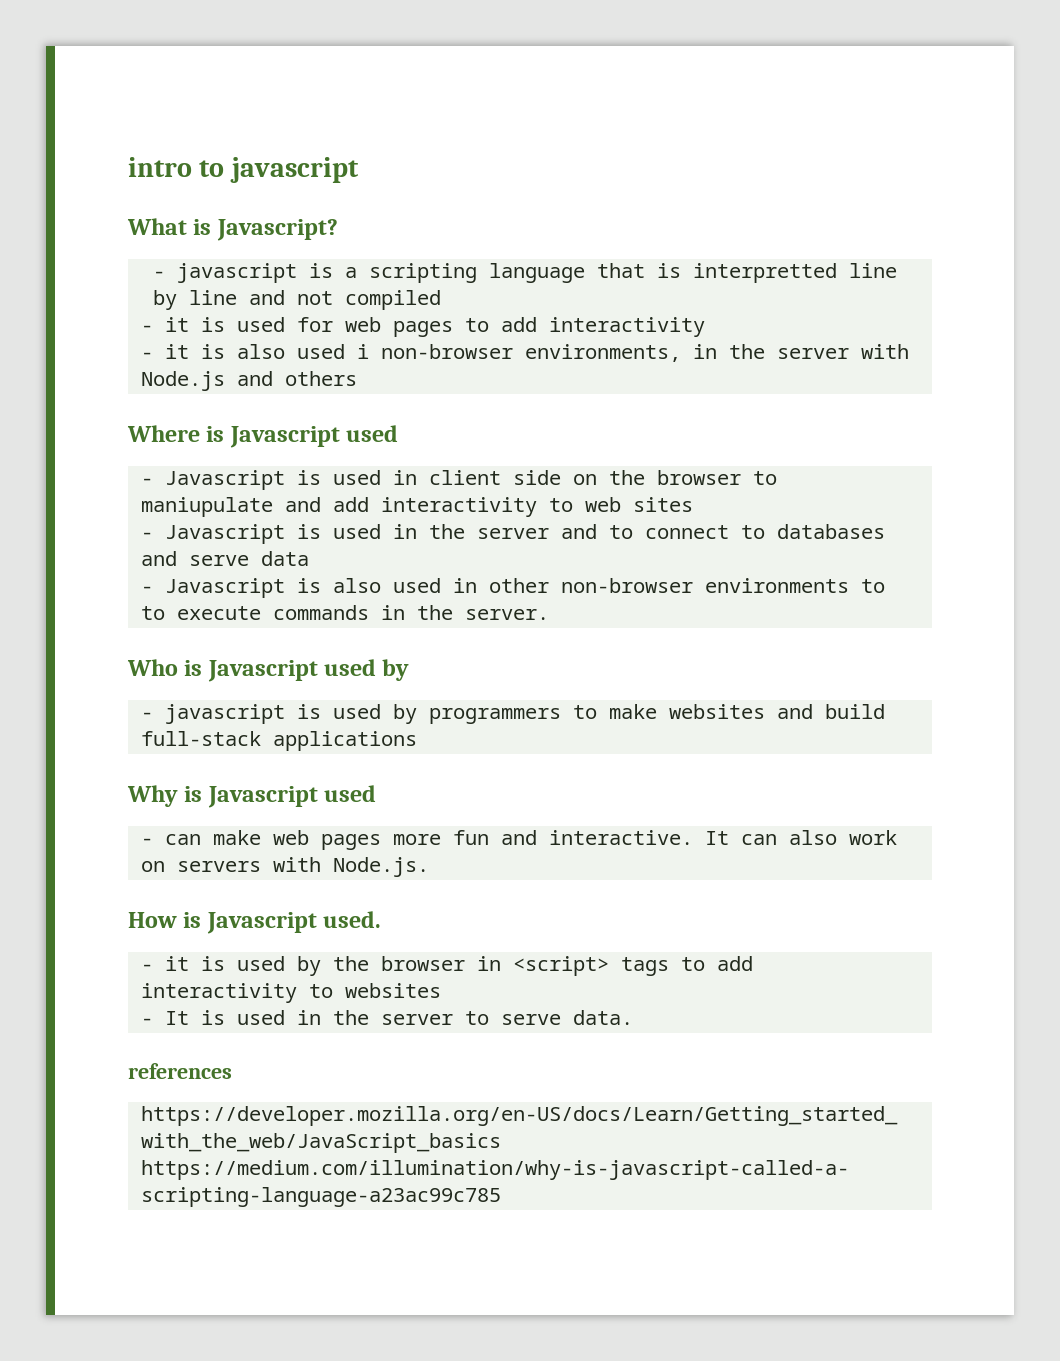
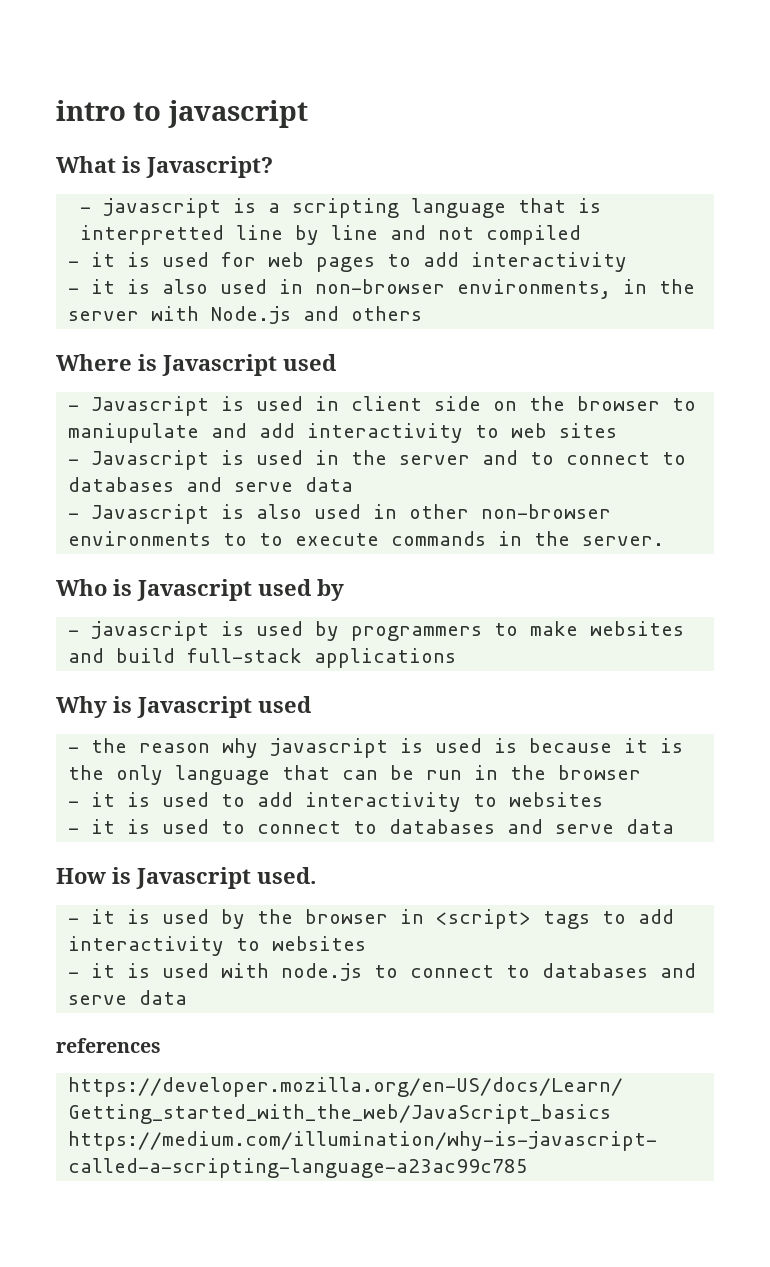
[356,344,369,359] i -> [278,279,303,294] in
[164,830,897,850] [140,857,429,877] can make web pages more fun and interactive. It can also work on servers with Node.js. -> [90,738,683,758] [67,765,641,785] [67,792,603,812] [67,819,674,834] the reason why javascript is used is because it is the only language that can be run in the browser // - it is used to add interactivity to websites // - it is used to connect to databases and serve data
[164,1010,633,1025] It is used in the server to serve data. -> [90,963,696,981] [67,990,187,1005] it is used with node.js to connect to databases and serve data

